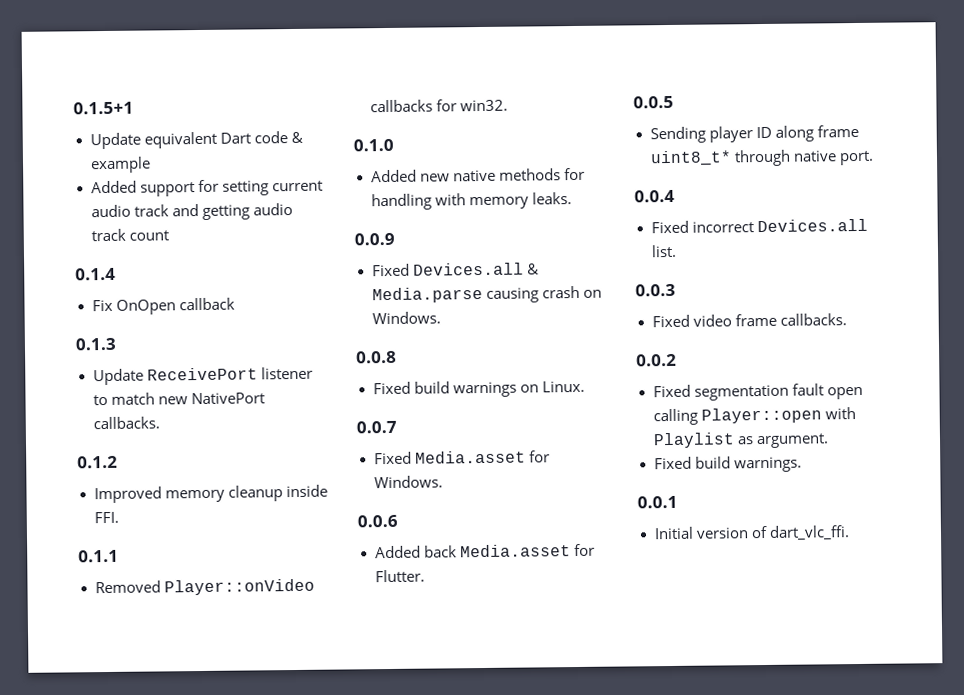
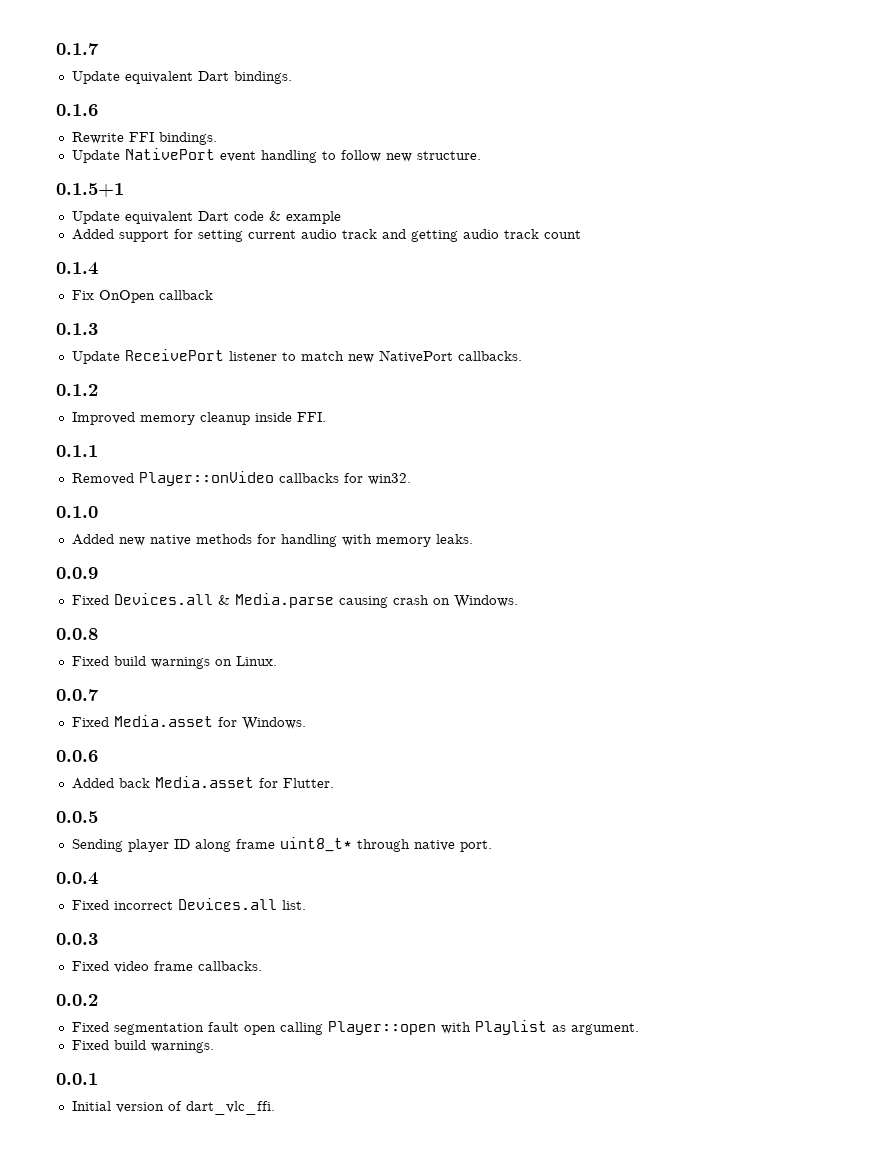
(73, 108) none -> [56,43,99,55] [71,71,292,84] [56,104,98,116] [71,132,217,145] [71,148,481,163] 0.1.7 // Update equivalent Dart bindings. // 0.1.6 // Rewrite FFI bindings. // Update NativePort event handling to follow new structure. //

